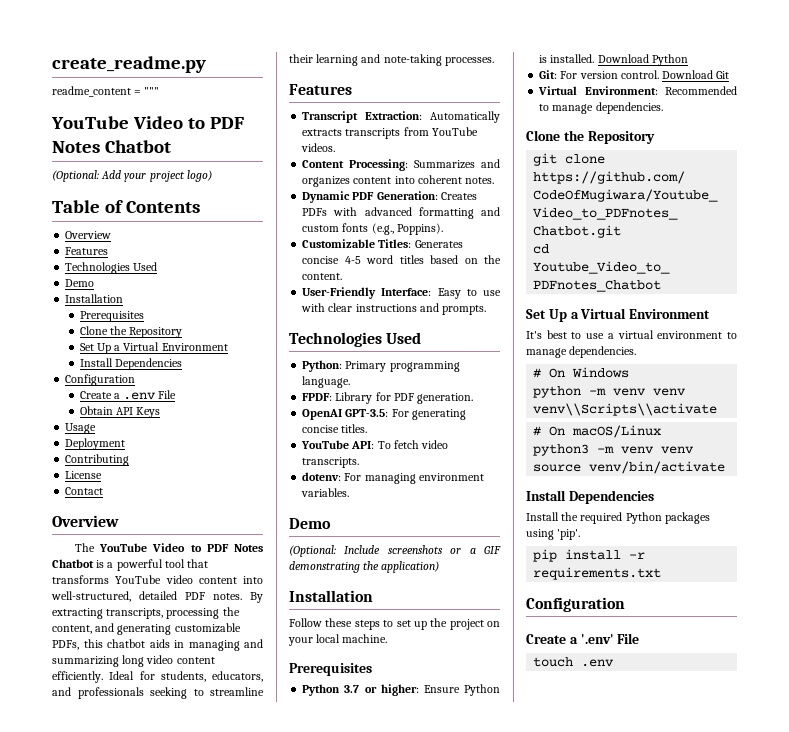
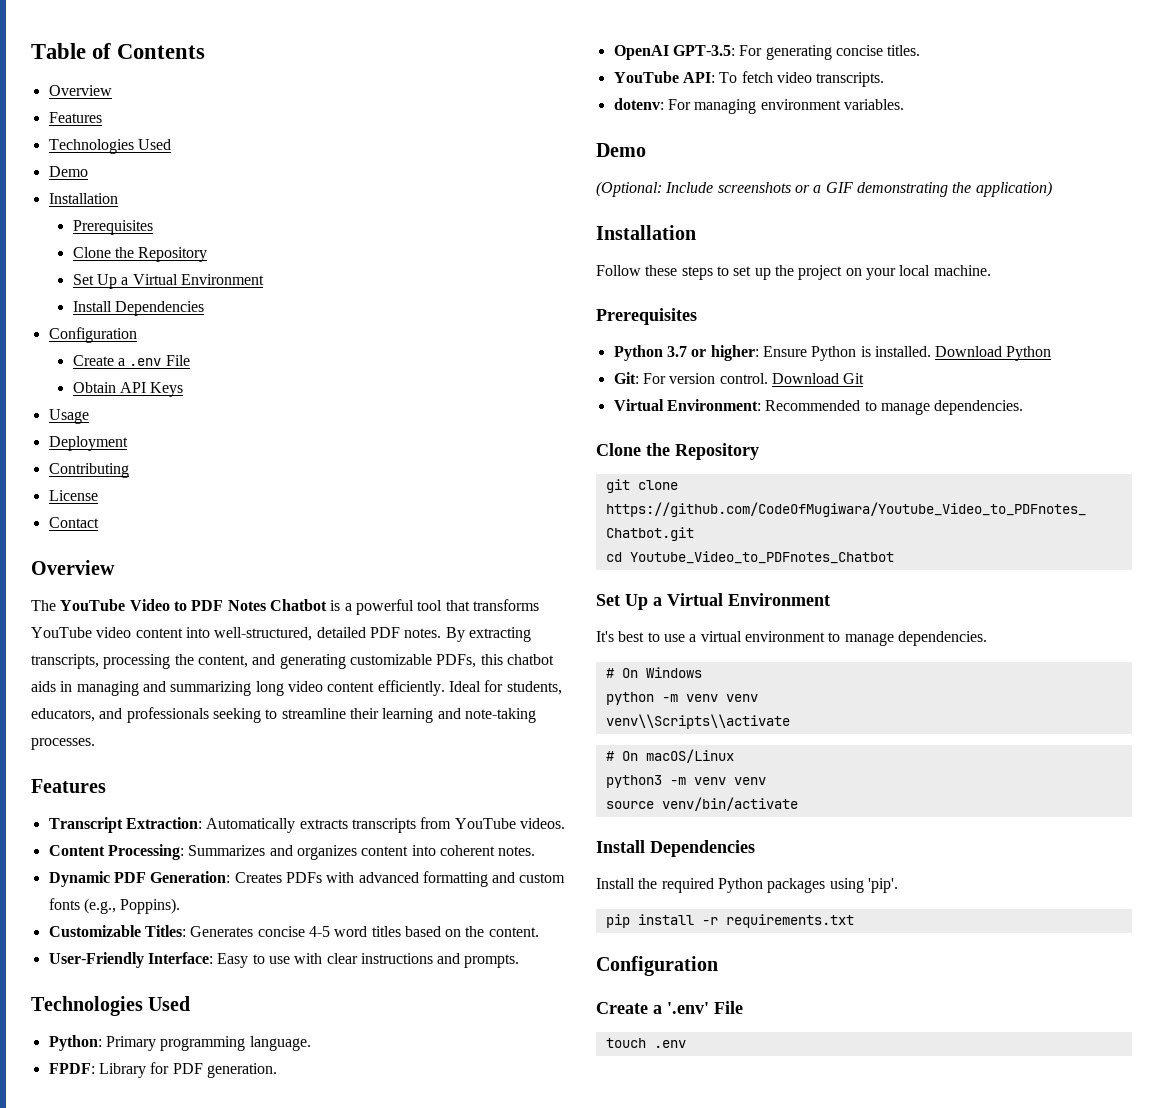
[52,56,206,73] [52,86,160,97] [51,116,244,129] [52,140,171,153] [52,170,212,182] create_readme.py // readme_content = """ // YouTube Video to PDF Notes Chatbot // (Optional: Add your project logo) // -> (31, 51) none

